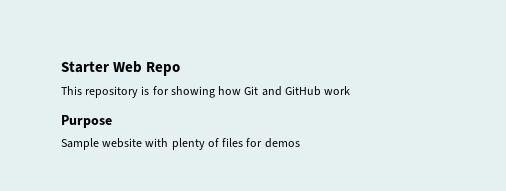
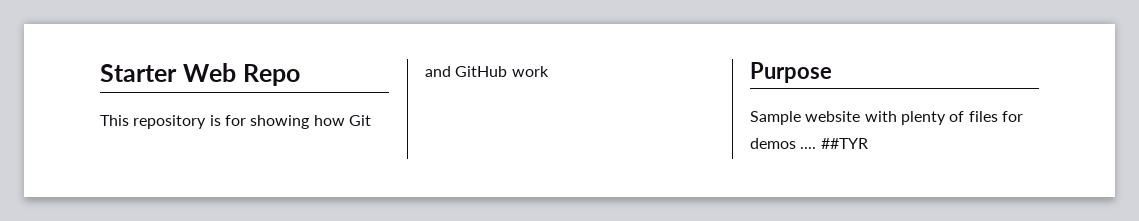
(300, 143) none -> [800,138,868,149] .... ##TYR

